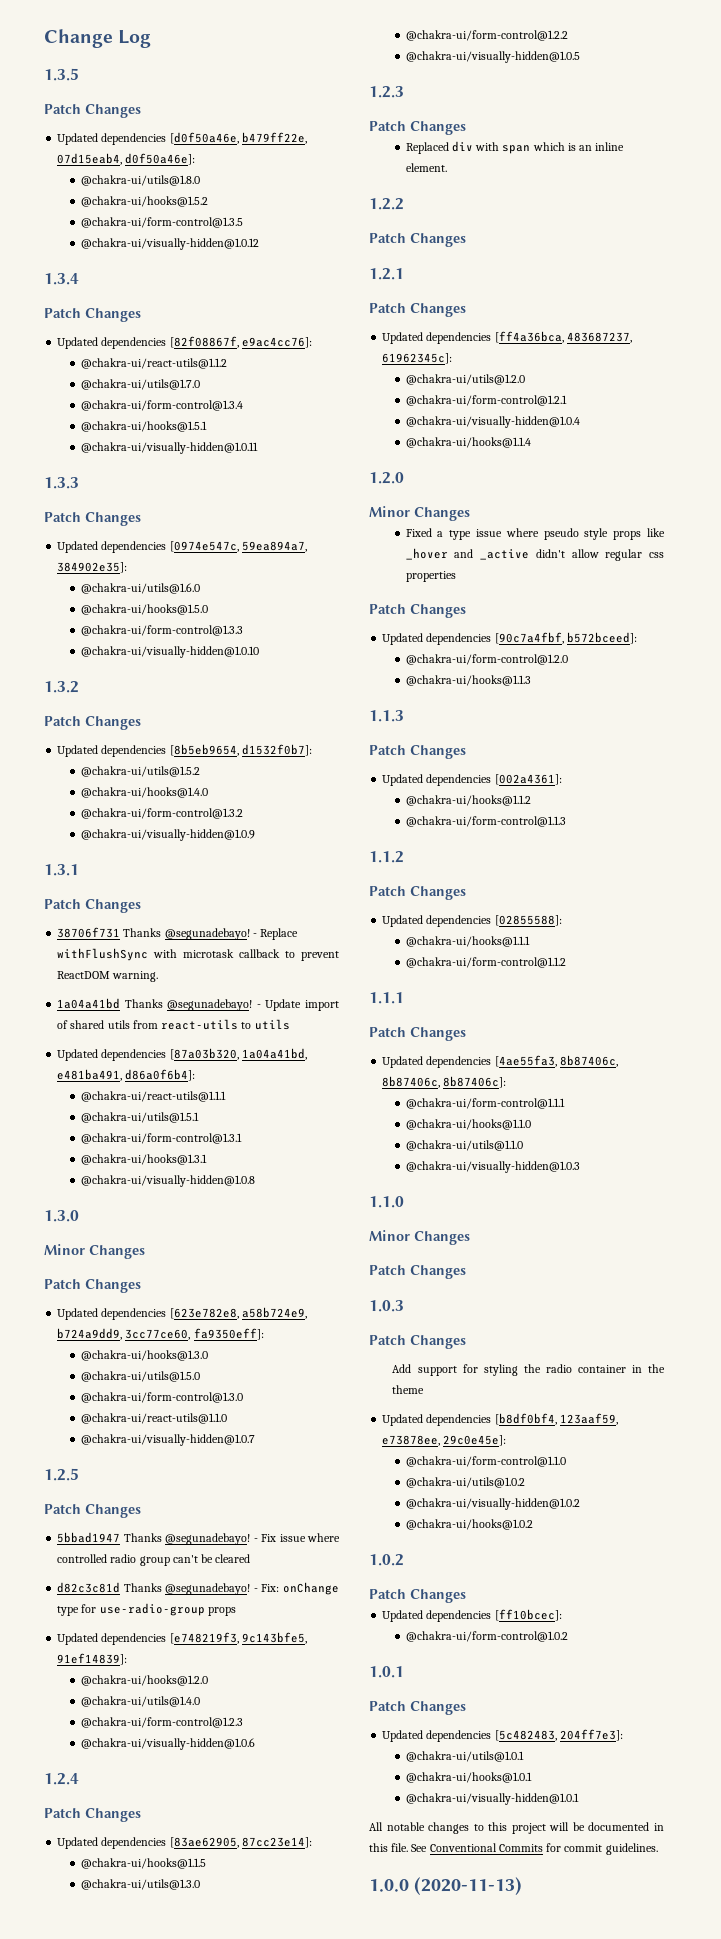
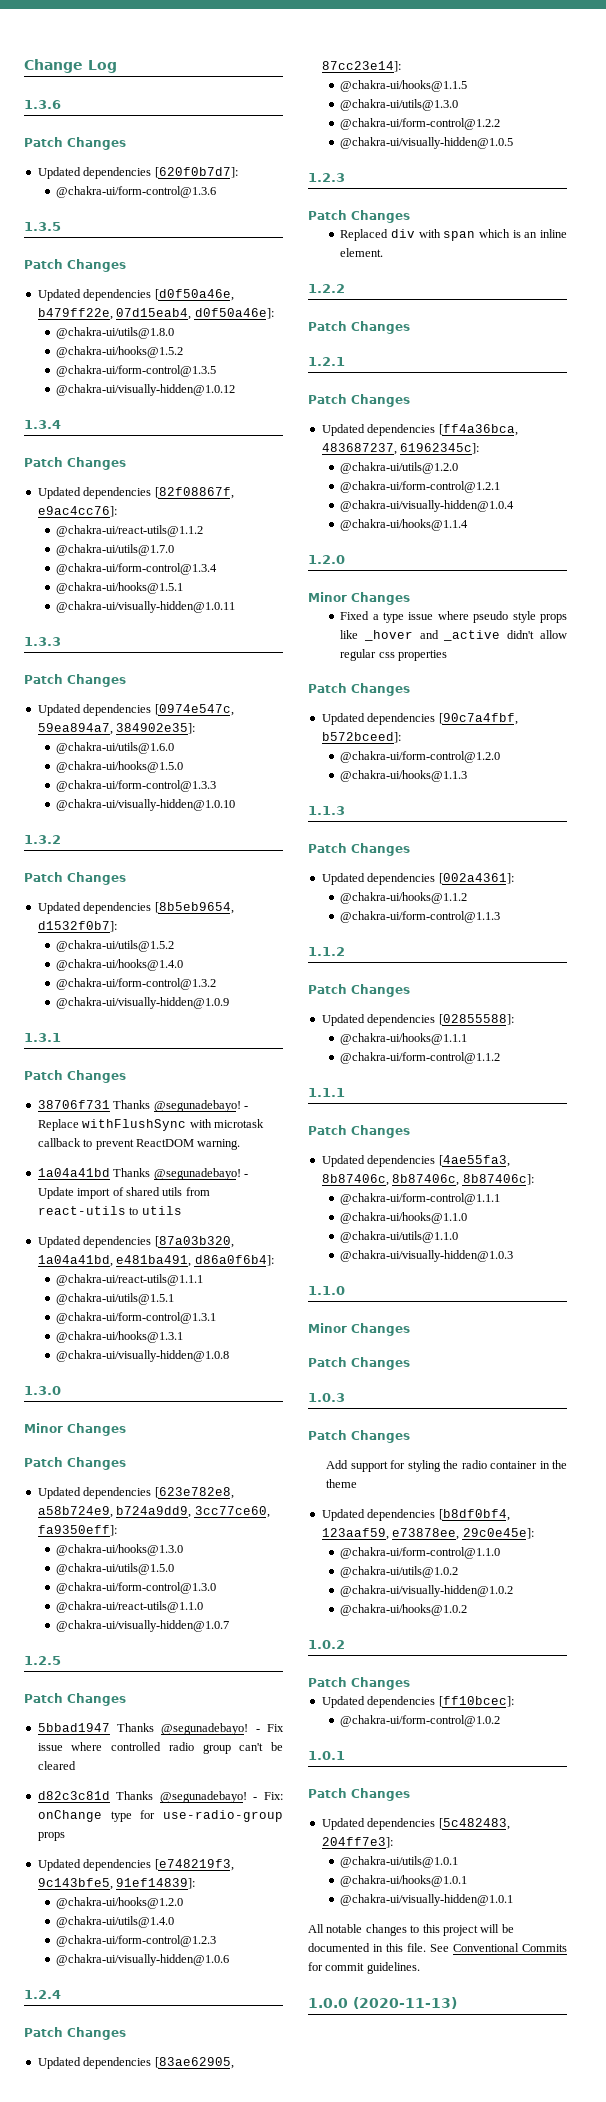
(152, 39) none -> [24,100,61,109] [24,137,126,150] [37,167,238,179] [56,186,217,198] // 1.3.6 // Patch Changes // Updated dependencies [620f0b7d7]: // @chakra-ui/form-control@1.3.6

